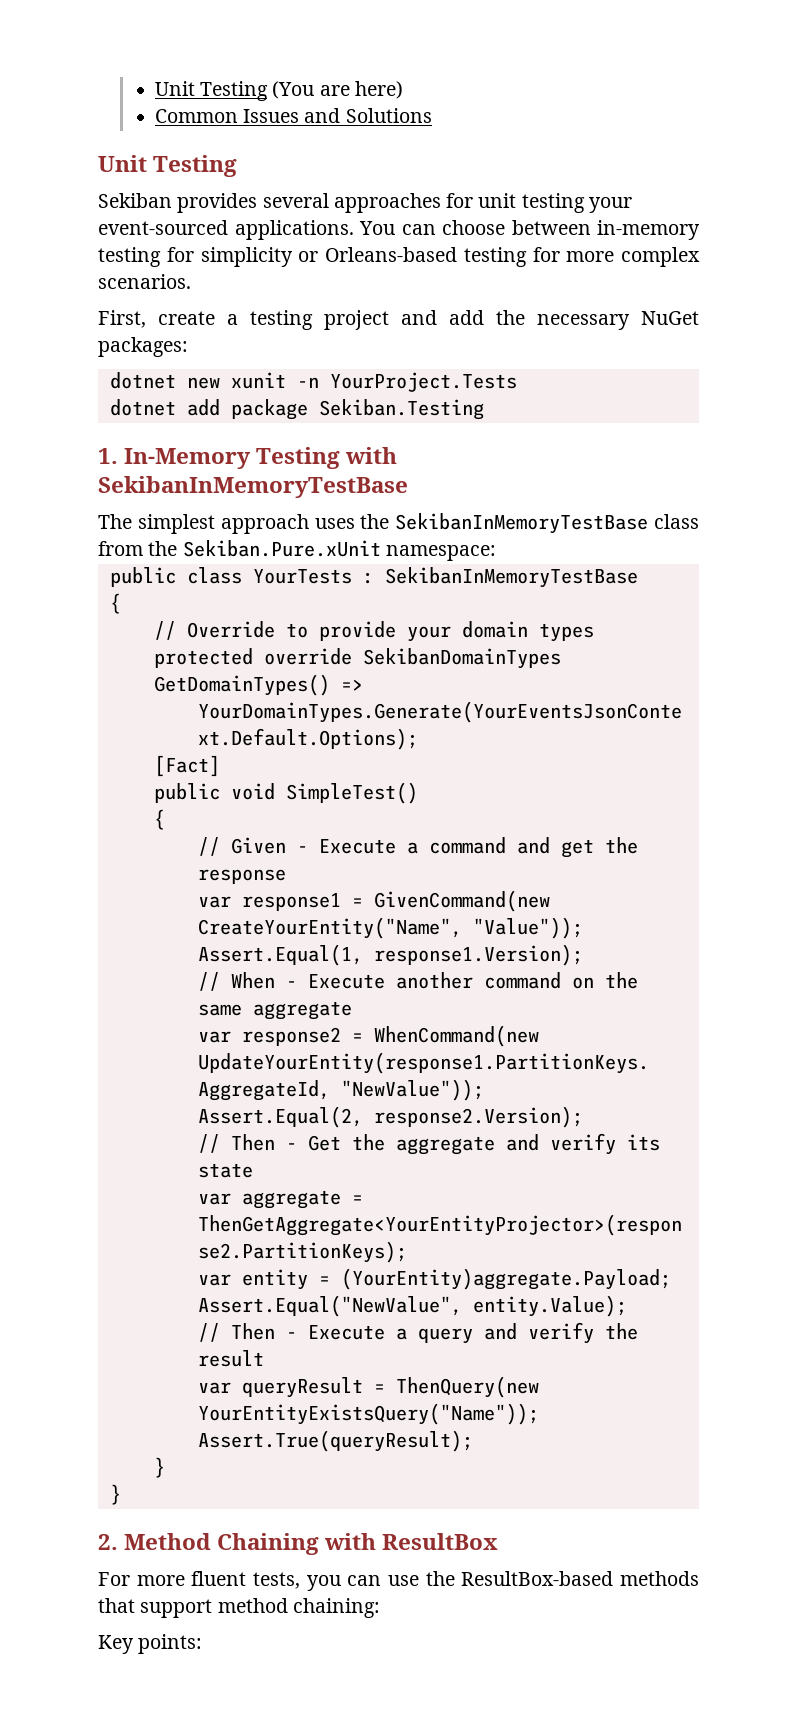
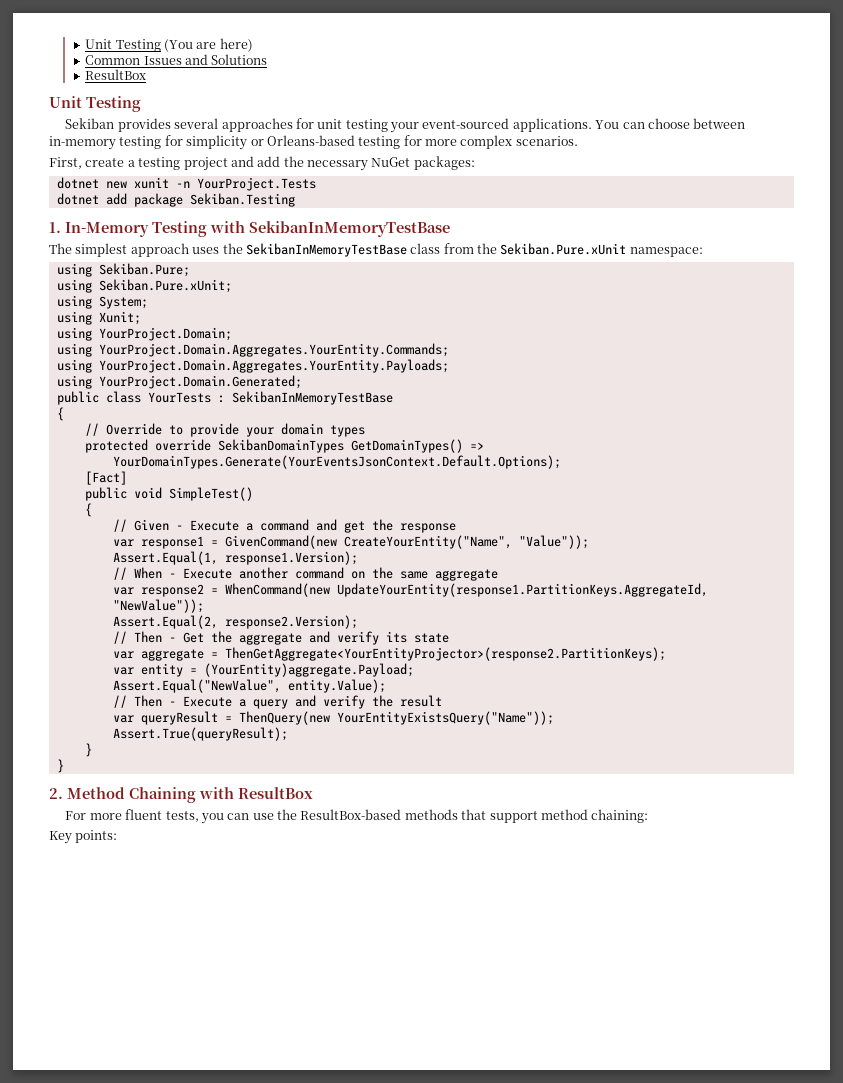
(432, 115) none -> [85,69,147,80] // ResultBox
(496, 553) none -> [56,263,190,277] [56,279,232,293] [56,295,148,309] [56,311,141,325] [56,327,232,341] [56,343,449,357] [56,359,449,373] [56,375,302,389] // using Sekiban.Pure; // using Sekiban.Pure.xUnit; // using System; // using Xunit; // using YourProject.Domain; // using YourProject.Domain.Aggregates.YourEntity.Commands; // using YourProject.Domain.Aggregates.YourEntity.Payloads; // using YourProject.Domain.Generated;

